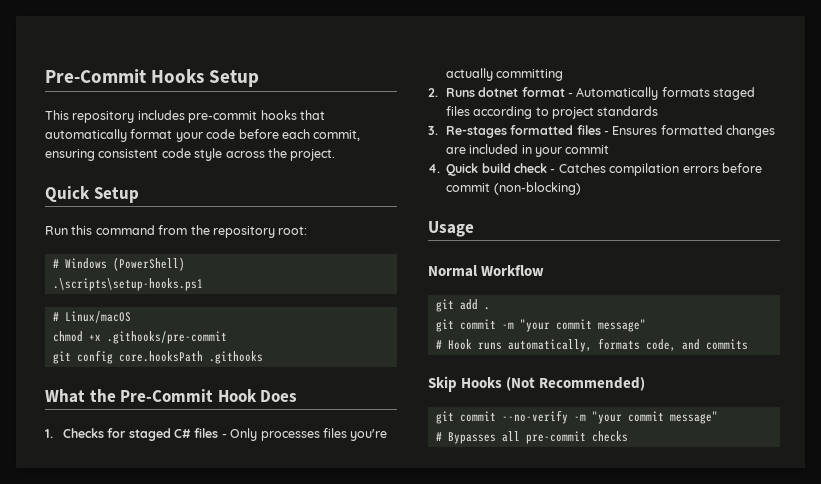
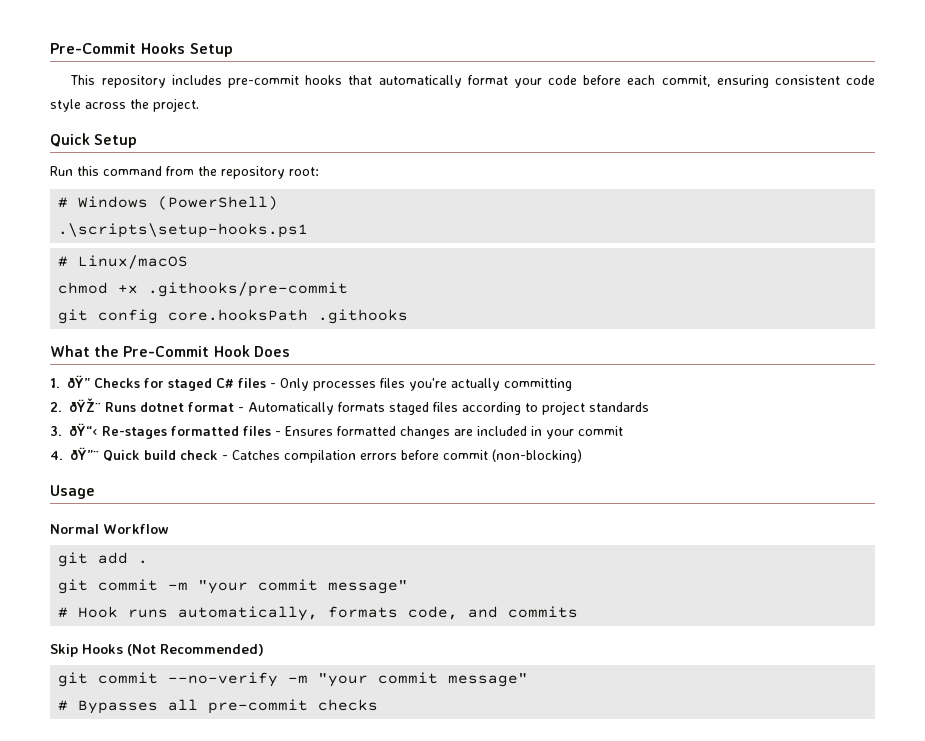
(53, 433) none -> [67,375,90,388] ðŸ”
(438, 92) none -> [69,398,101,412] ðŸŽ¨
(438, 130) none -> [69,423,98,436] ðŸ“‹
(440, 168) none -> [70,447,99,460] ðŸ”¨

